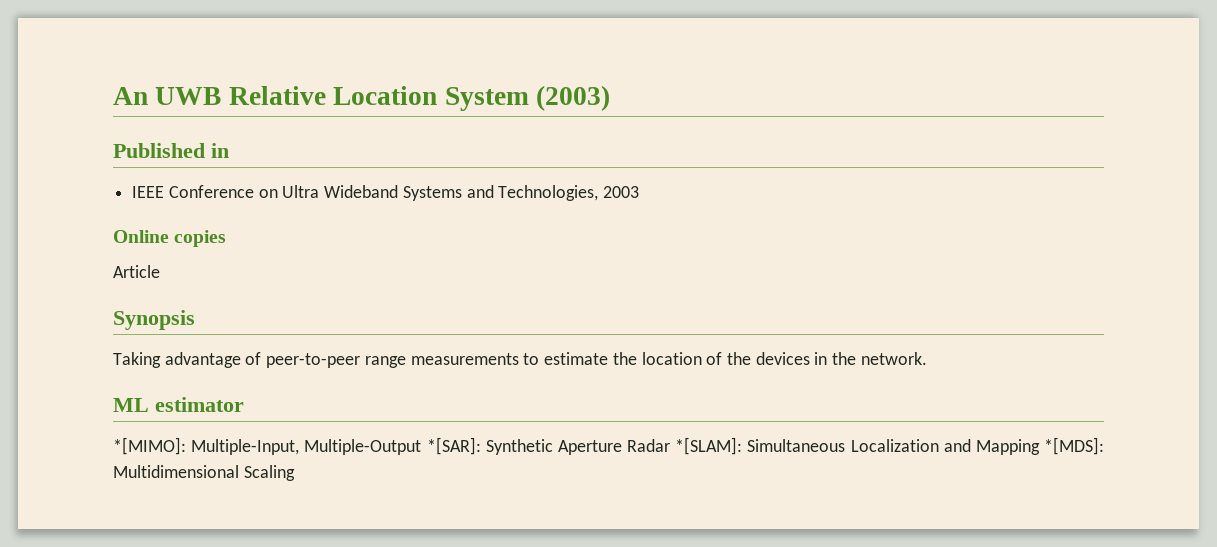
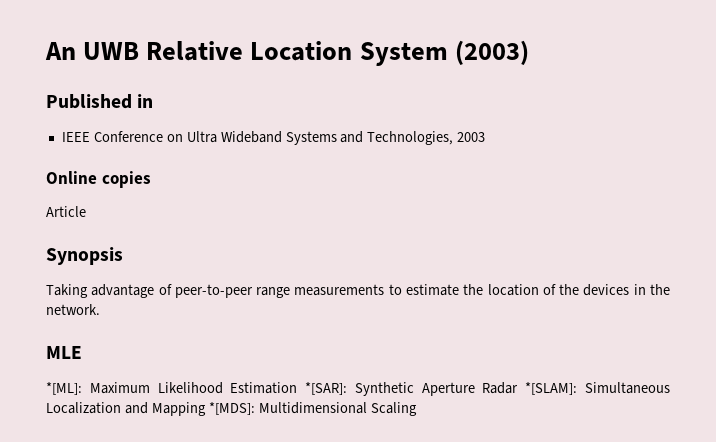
[113,397,244,412] [113,437,422,455] ML estimator // *[MIMO]: Multiple-Input, Multiple-Output -> [46,346,82,359] [46,382,298,395] MLE // *[ML]: Maximum Likelihood Estimation

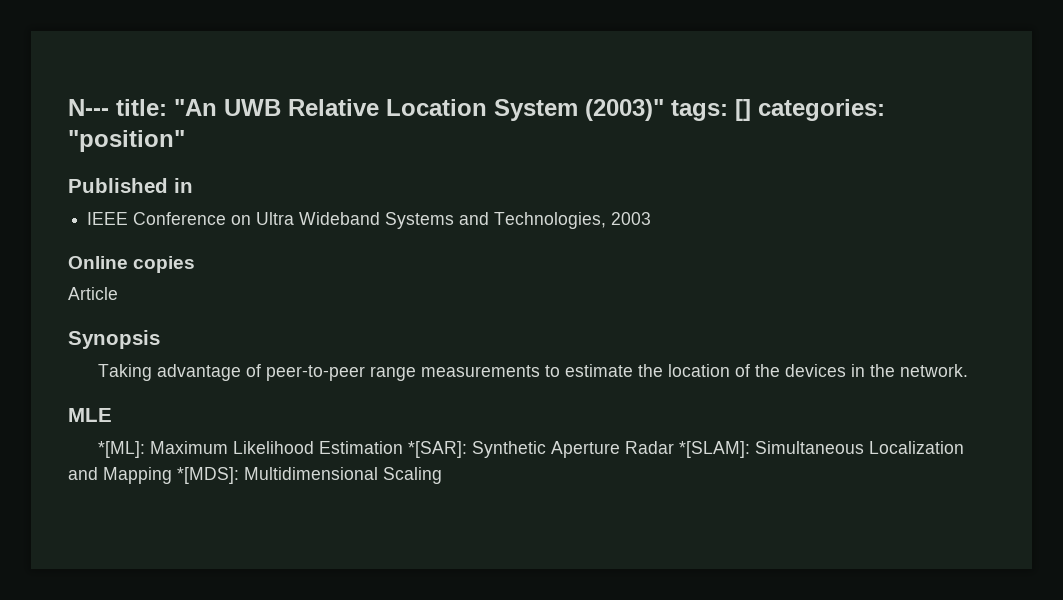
[45,42,76,60] An -> [68,99,217,116] N--- title: "An
[454,40,529,65] (2003) -> [585,99,885,121] [68,130,185,152] (2003)" tags: [] categories: "position"

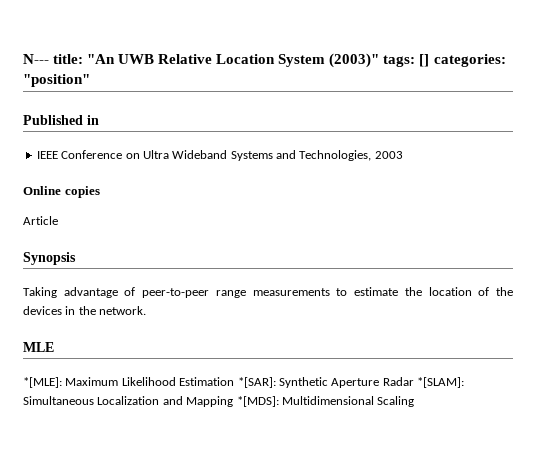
[98,441,146,458] *[ML]: -> [23,377,62,388] *[MLE]:

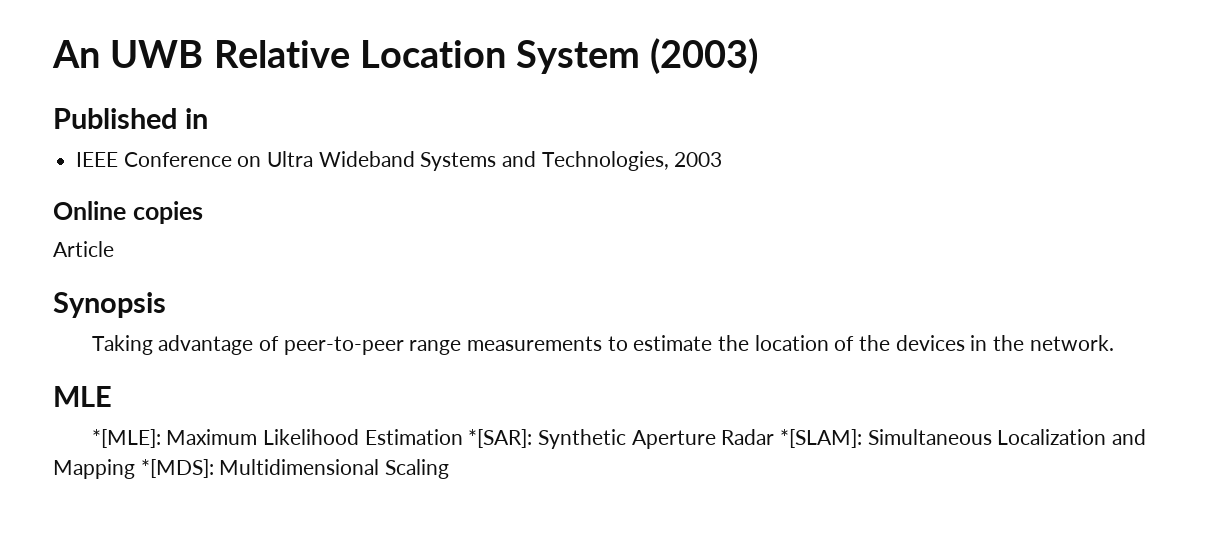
[23,54,116,64] N--- title: "An -> [52,40,100,68] An
[329,53,506,68] [23,74,90,87] (2003)" tags: [] categories: "position" -> [650,38,759,74] (2003)

